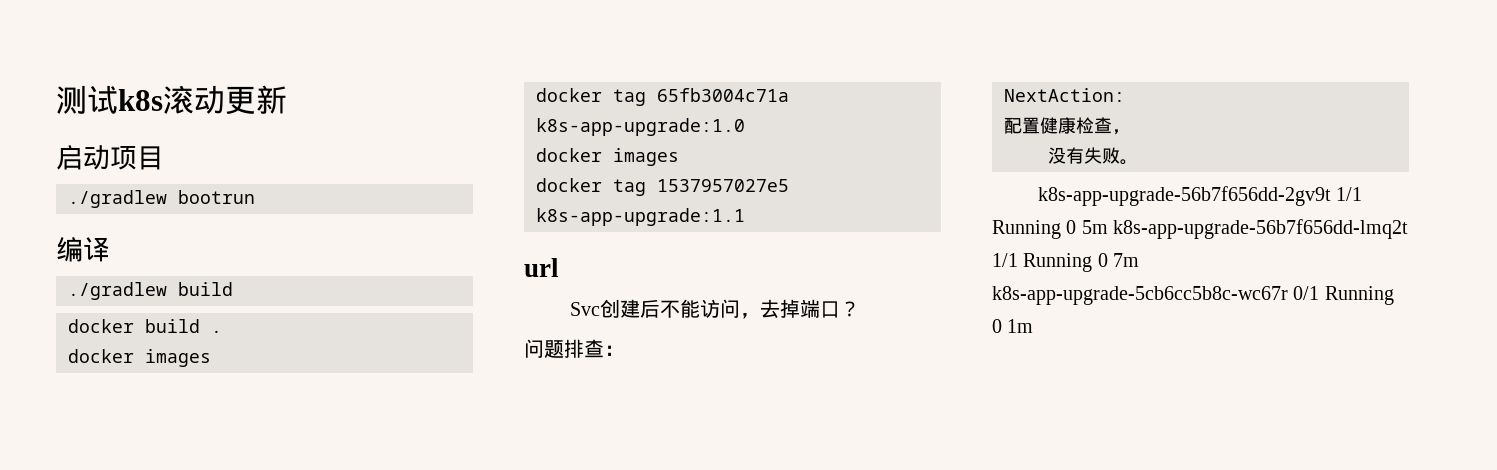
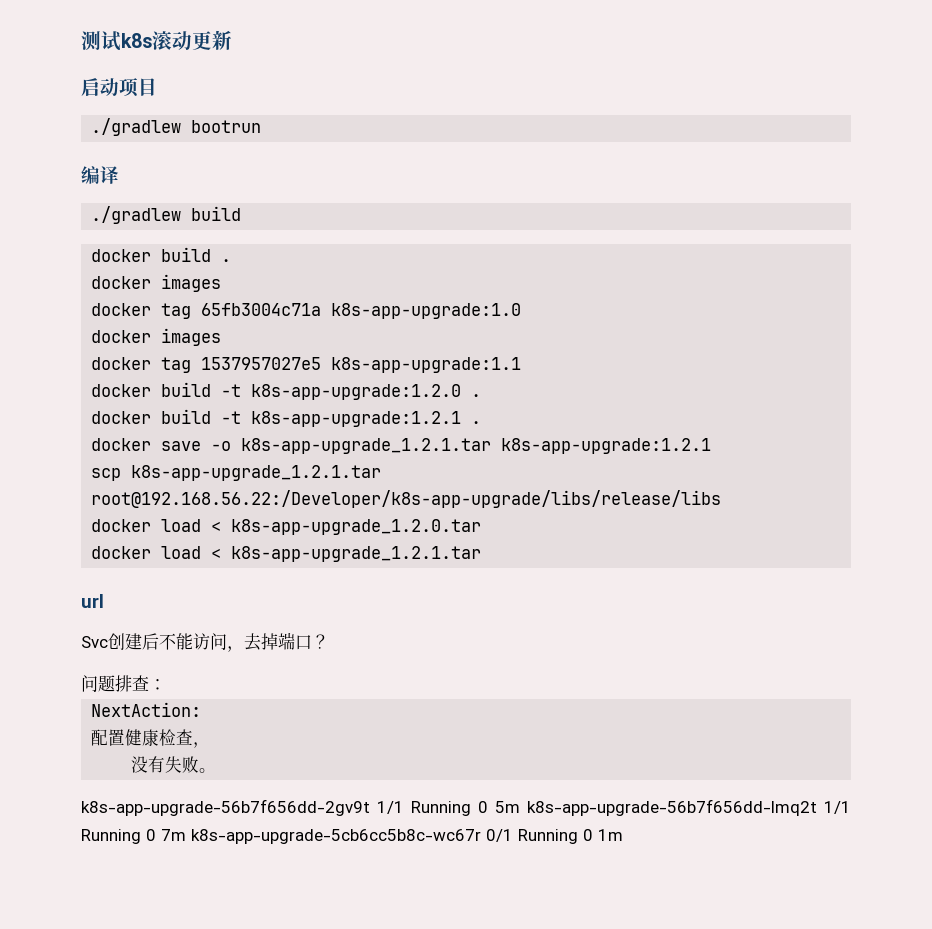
(745, 217) none -> [91,382,482,400] [91,409,482,427] [91,438,712,454] [91,465,382,481] [91,490,722,508] [91,519,482,535] [91,546,482,562] // docker build -t k8s-app-upgrade:1.2.0 . // docker build -t k8s-app-upgrade:1.2.1 . // docker save -o k8s-app-upgrade_1.2.1.tar k8s-app-upgrade:1.2.1 // scp k8s-app-upgrade_1.2.1.tar root@192.168.56.22:/Developer/k8s-app-upgrade/libs/release/libs // docker load < k8s-app-upgrade_1.2.0.tar // docker load < k8s-app-upgrade_1.2.1.tar

